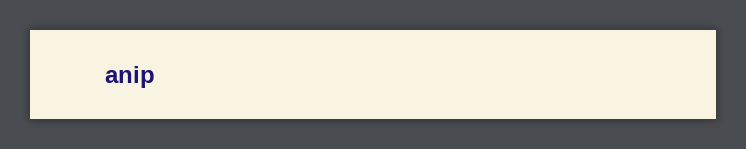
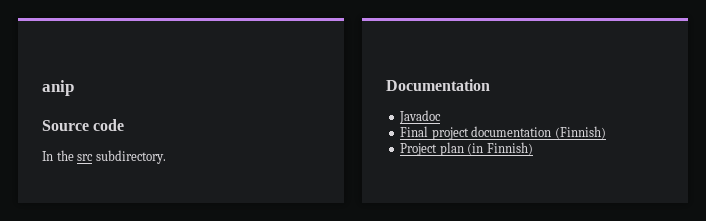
(155, 77) none -> [42,119,125,131] [42,150,166,164] [386,79,490,91] [399,110,442,124] [400,126,606,140] [400,142,533,156] // Source code // In the src subdirectory. // Documentation // Javadoc // Final project documentation (Finnish) // Project plan (in Finnish)

